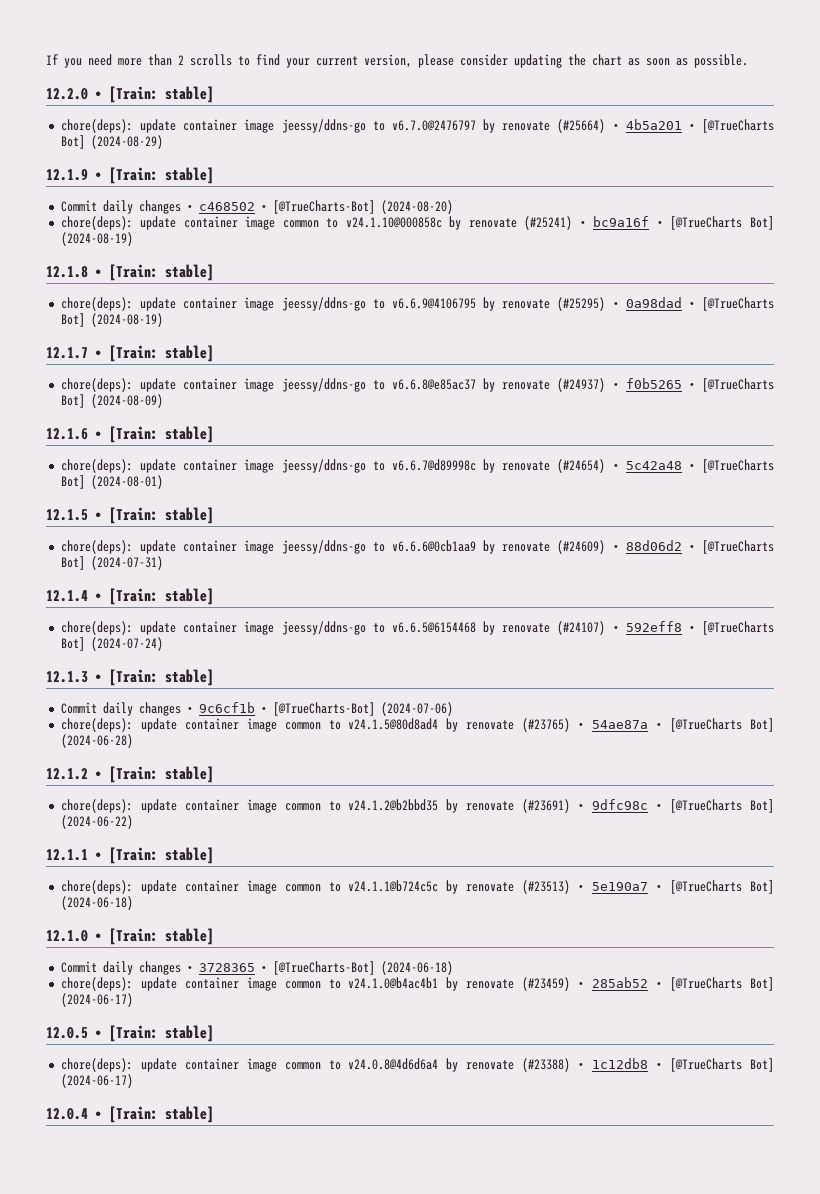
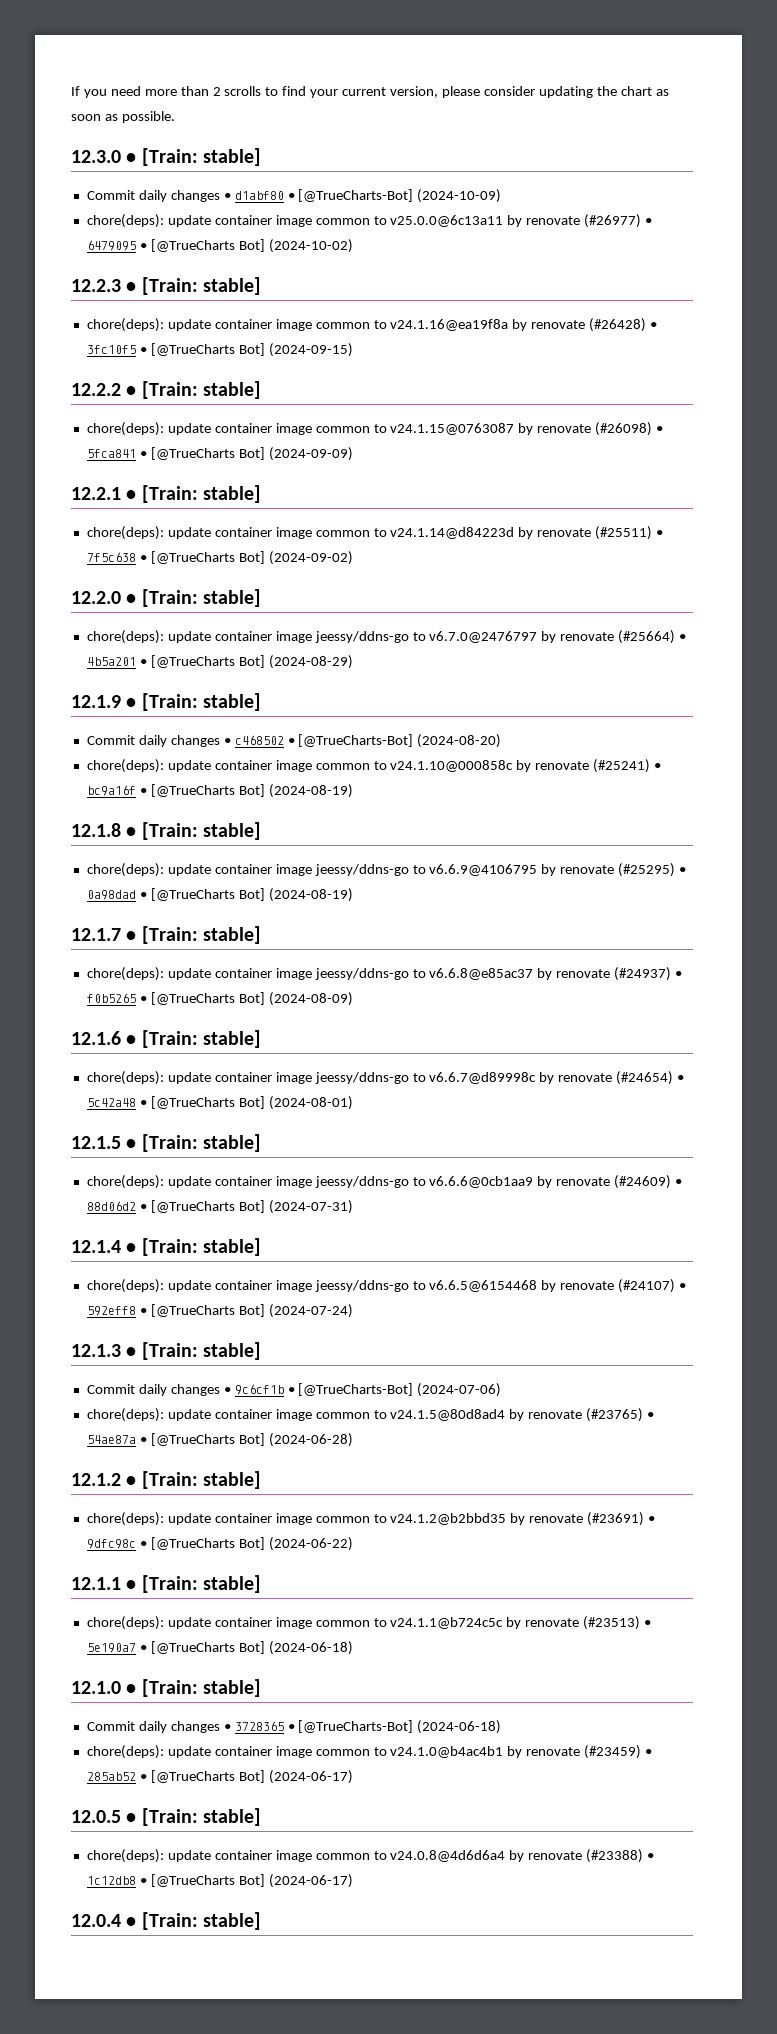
(748, 61) none -> [71,148,261,166] [86,189,502,203] [86,214,653,228] [86,239,353,253] [71,277,261,295] [86,318,658,332] [86,343,353,357] [71,381,261,399] [86,422,664,436] [86,447,353,461] [71,485,261,503] [86,526,664,540] [86,551,353,565] // 12.3.0 • [Train: stable] // Commit daily changes • d1abf80 • [@TrueCharts-Bot] (2024-10-09) // chore(deps): update container image common to v25.0.0@6c13a11 by renovate (#26977) • 6479095 • [@TrueCharts Bot] (2024-10-02) // 12.2.3 • [Train: stable] // chore(deps): update container image common to v24.1.16@ea19f8a by renovate (#26428) • 3fc10f5 • [@TrueCharts Bot] (2024-09-15) // 12.2.2 • [Train: stable] // chore(deps): update container image common to v24.1.15@0763087 by renovate (#26098) • 5fca841 • [@TrueCharts Bot] (2024-09-09) // 12.2.1 • [Train: stable] // chore(deps): update container image common to v24.1.14@d84223d by renovate (#25511) • 7f5c638 • [@TrueCharts Bot] (2024-09-02)

